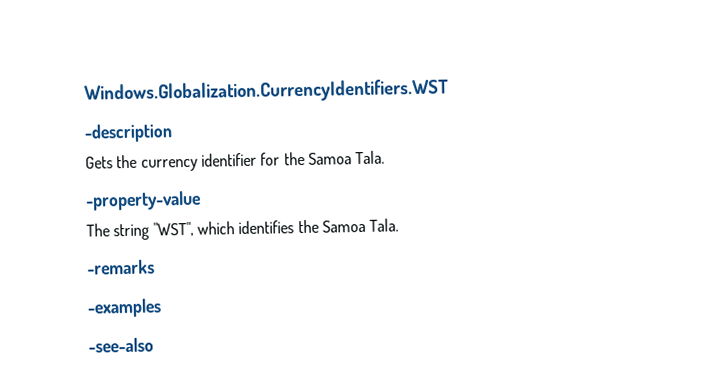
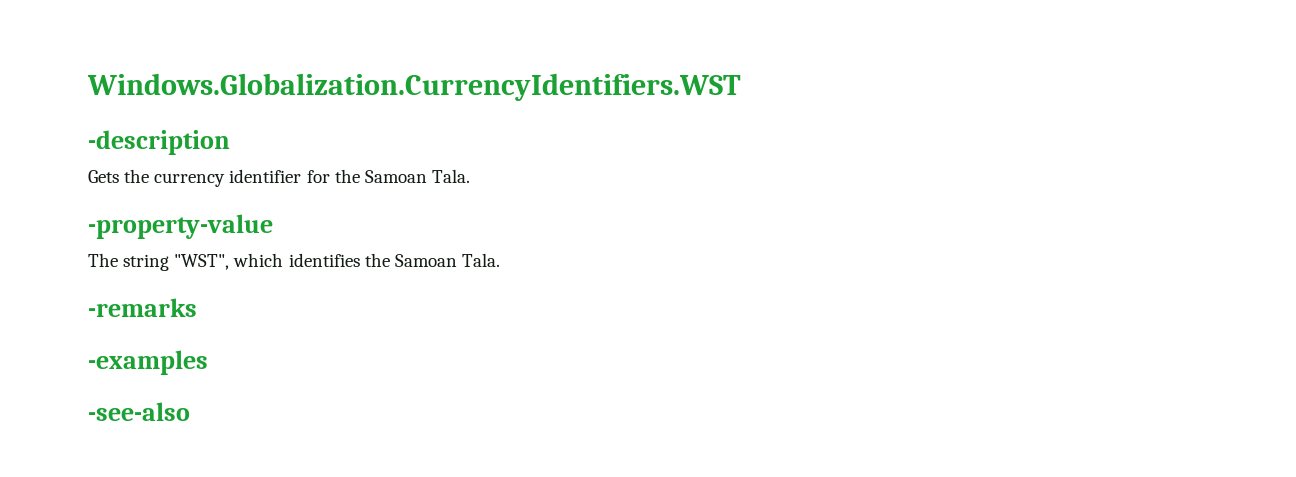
[307,152,352,165] Samoa -> [364,170,427,183] Samoan
[321,219,366,233] Samoa -> [394,254,457,267] Samoan

